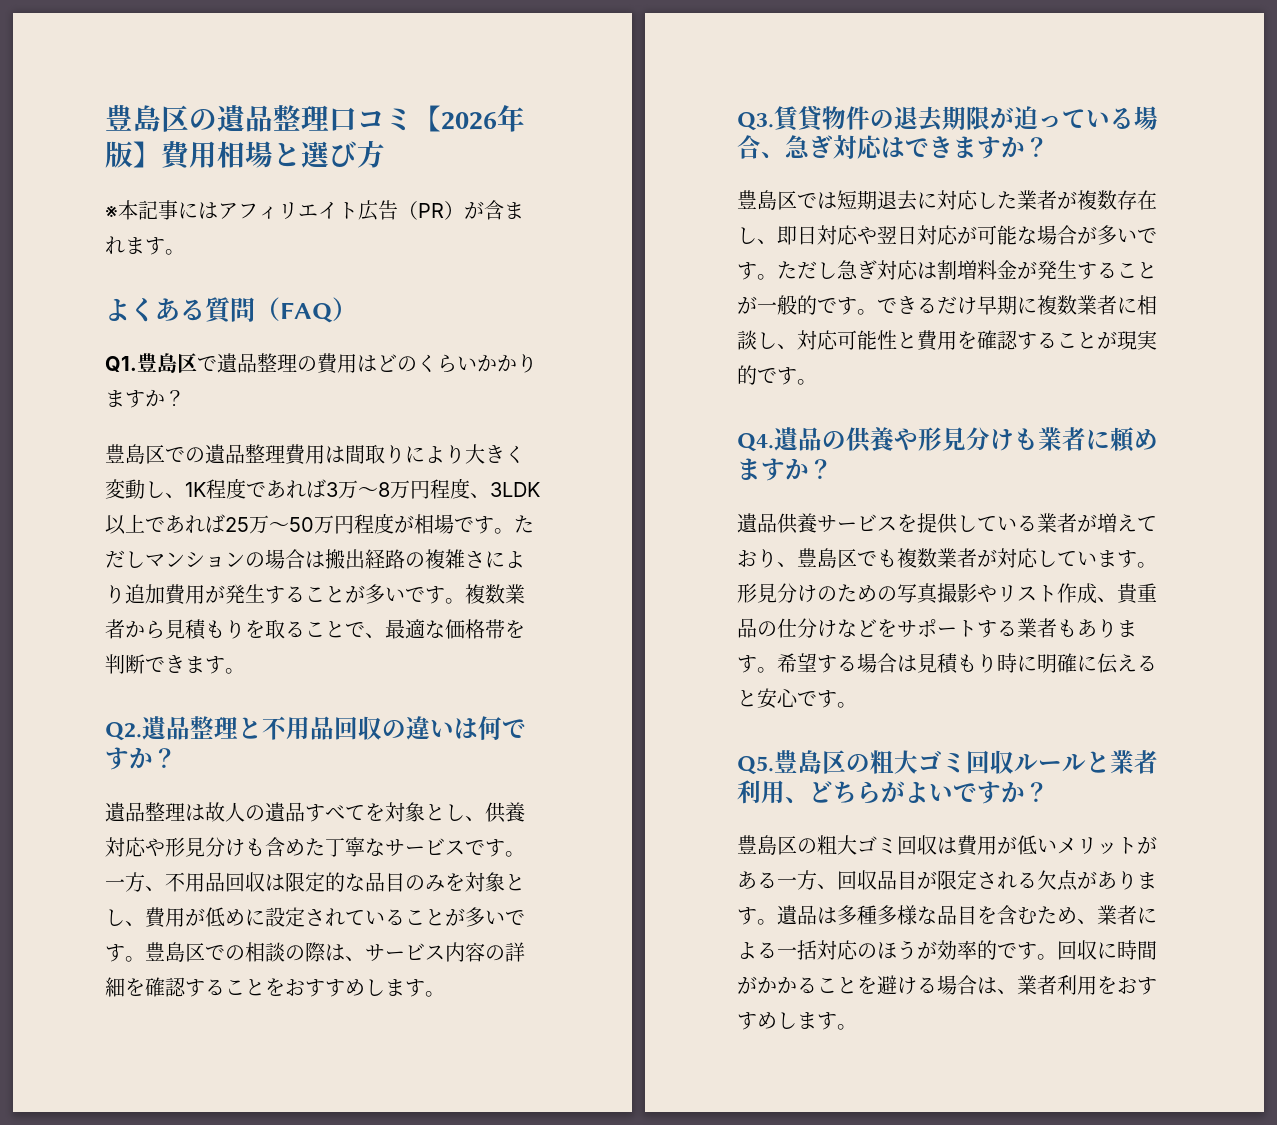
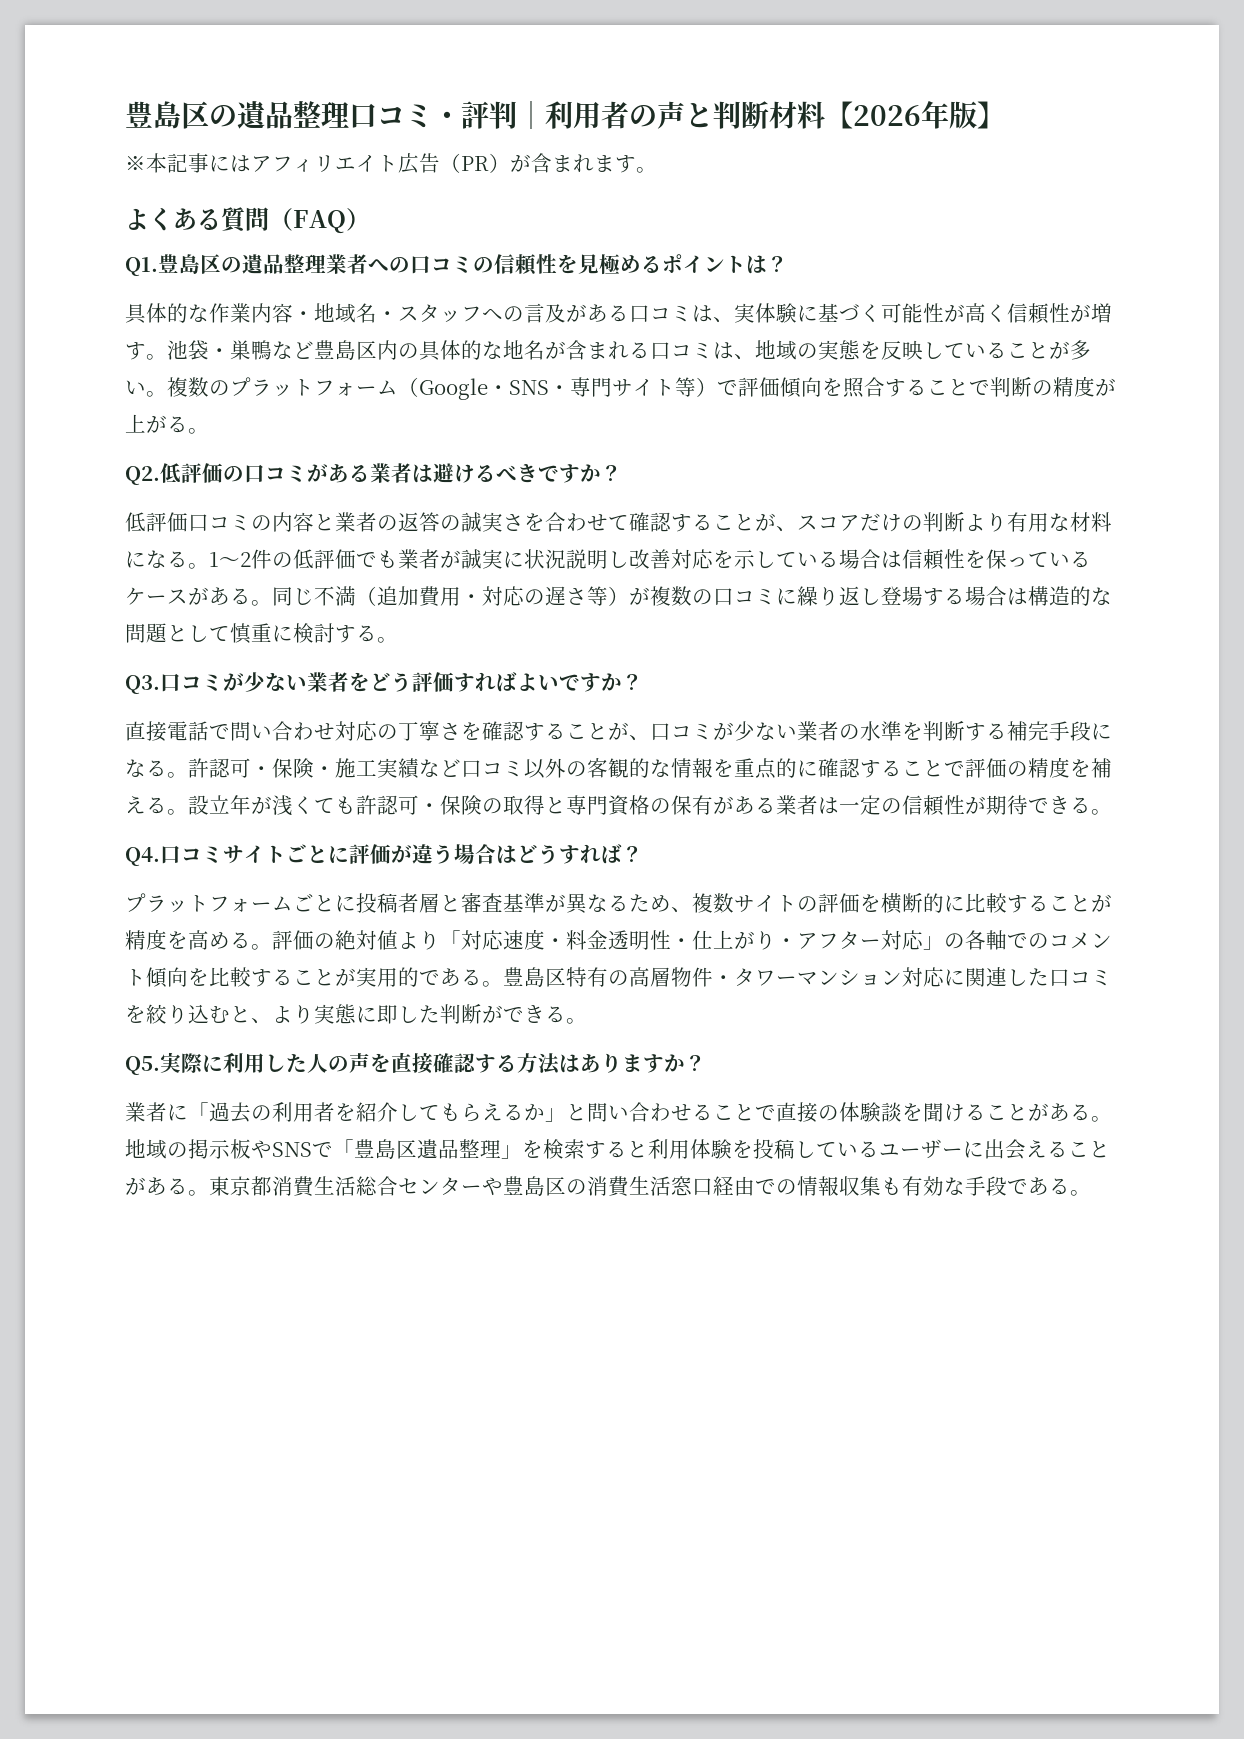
(413, 119) none -> [433,101,825,129] ・評判｜利用者の声と判断材料
[161,140,385,170] 費用相場と選び方 -> (1005, 115) none
[197,353,537,374] [105,389,185,408] [105,444,525,465] [105,478,540,499] [105,513,534,535] [105,549,525,569] [105,584,525,605] [105,619,525,640] [105,654,245,674] [105,716,526,741] [105,747,177,770] [105,802,525,823] [105,837,525,857] [105,872,525,892] [105,907,525,928] [105,942,525,962] [105,977,445,997] [737,105,1158,132] [737,135,1049,159] [737,190,1157,211] [737,225,1157,245] [737,260,1157,280] [737,295,1157,315] [737,330,1157,351] [737,365,817,385] [737,427,1158,453] [737,458,833,481] [737,513,1157,534] [737,548,1157,568] [737,583,1157,604] [737,618,1137,638] [737,653,1157,674] [737,688,857,709] [737,750,1158,775] [737,780,1049,804] [737,835,1157,856] [737,870,1157,891] [737,905,1157,925] [737,940,1157,960] [737,975,1157,995] [737,1012,837,1030] で遺品整理の費用はどのくらいかかりますか？ // 豊島区での遺品整理費用は間取りにより大きく変動し、1K程度であれば3万〜8万円程度、3LDK以上であれば25万〜50万円程度が相場です。ただしマンションの場合は搬出経路の複雑さにより追加費用が発生することが多いです。複数業者から見積もりを取ることで、最適な価格帯を判断できます。 // Q2.遺品整理と不用品回収の違いは何ですか？ // 遺品整理は故人の遺品すべてを対象とし、供養対応や形見分けも含めた丁寧なサービスです。一方、不用品回収は限定的な品目のみを対象とし、費用が低めに設定されていることが多いです。豊島区での相談の際は、サービス内容の詳細を確認することをおすすめします。 // Q3.賃貸物件の退去期限が迫っている場合、急ぎ対応はできますか？ // 豊島区では短期退去に対応した業者が複数存在し、即日対応や翌日対応が可能な場合が多いです。ただし急ぎ対応は割増料金が発生することが一般的です。できるだけ早期に複数業者に相談し、対応可能性と費用を確認することが現実的です。 // Q4.遺品の供養や形見分けも業者に頼めますか？ // 遺品供養サービスを提供している業者が増えており、豊島区でも複数業者が対応しています。形見分けのための写真撮影やリスト作成、貴重品の仕分けなどをサポートする業者もあります。希望する場合は見積もり時に明確に伝えると安心です。 // Q5.豊島区の粗大ゴミ回収ルールと業者利用、どちらがよいですか？ // 豊島区の粗大ゴミ回収は費用が低いメリットがある一方、回収品目が限定される欠点があります。遺品は多種多様な品目を含むため、業者による一括対応のほうが効率的です。回収に時間がかかることを避ける場合は、業者利用をおすすめします -> [221,254,788,275] [125,303,1112,324] [125,340,1091,361] [125,376,1116,400] [125,414,209,434] [125,463,622,485] [125,512,1112,532] [125,549,1091,570] [125,586,1112,607] [125,623,398,644] [125,672,643,694] [125,721,1112,742] [125,757,1112,779] [125,795,1112,816] [125,844,643,866] [125,893,1112,914] [125,929,1112,950] [125,967,1112,988] [125,1004,587,1024] [125,1052,706,1075] [125,1102,1112,1123] [125,1139,1110,1160] [125,1176,1070,1197] の遺品整理業者への口コミの信頼性を見極めるポイントは？ // 具体的な作業内容・地域名・スタッフへの言及がある口コミは、実体験に基づく可能性が高く信頼性が増す。池袋・巣鴨など豊島区内の具体的な地名が含まれる口コミは、地域の実態を反映していることが多い。複数のプラットフォーム（Google・SNS・専門サイト等）で評価傾向を照合することで判断の精度が上がる。 // Q2.低評価の口コミがある業者は避けるべきですか？ // 低評価口コミの内容と業者の返答の誠実さを合わせて確認することが、スコアだけの判断より有用な材料になる。1〜2件の低評価でも業者が誠実に状況説明し改善対応を示している場合は信頼性を保っているケースがある。同じ不満（追加費用・対応の遅さ等）が複数の口コミに繰り返し登場する場合は構造的な問題として慎重に検討する。 // Q3.口コミが少ない業者をどう評価すればよいですか？ // 直接電話で問い合わせ対応の丁寧さを確認することが、口コミが少ない業者の水準を判断する補完手段になる。許認可・保険・施工実績など口コミ以外の客観的な情報を重点的に確認することで評価の精度を補える。設立年が浅くても許認可・保険の取得と専門資格の保有がある業者は一定の信頼性が期待できる。 // Q4.口コミサイトごとに評価が違う場合はどうすれば？ // プラットフォームごとに投稿者層と審査基準が異なるため、複数サイトの評価を横断的に比較することが精度を高める。評価の絶対値より「対応速度・料金透明性・仕上がり・アフター対応」の各軸でのコメント傾向を比較することが実用的である。豊島区特有の高層物件・タワーマンション対応に関連した口コミを絞り込むと、より実態に即した判断ができる。 // Q5.実際に利用した人の声を直接確認する方法はありますか？ // 業者に「過去の利用者を紹介してもらえるか」と問い合わせることで直接の体験談を聞けることがある。地域の掲示板やSNSで「豊島区遺品整理」を検索すると利用体験を投稿しているユーザーに出会えることがある。東京都消費生活総合センターや豊島区の消費生活窓口経由での情報収集も有効な手段である

